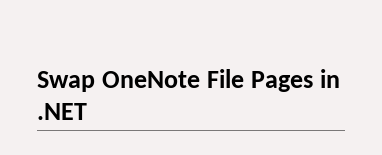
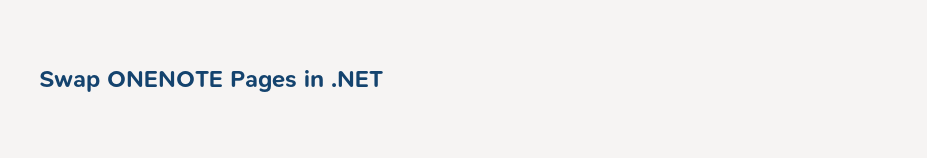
[101,69,244,88] OneNote File -> [107,70,223,87] ONENOTE

